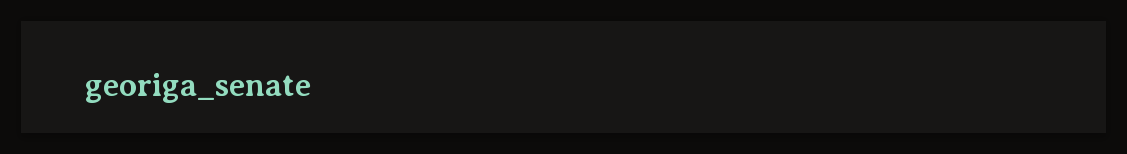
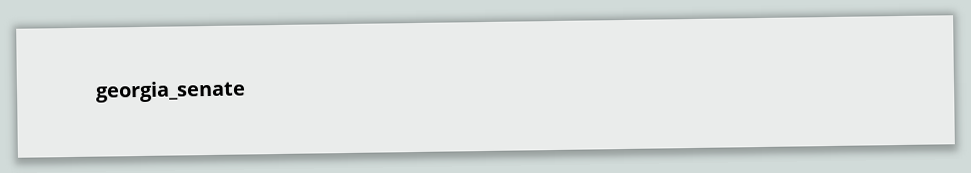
[85,73,311,103] georiga_senate -> [95,80,246,103] georgia_senate

